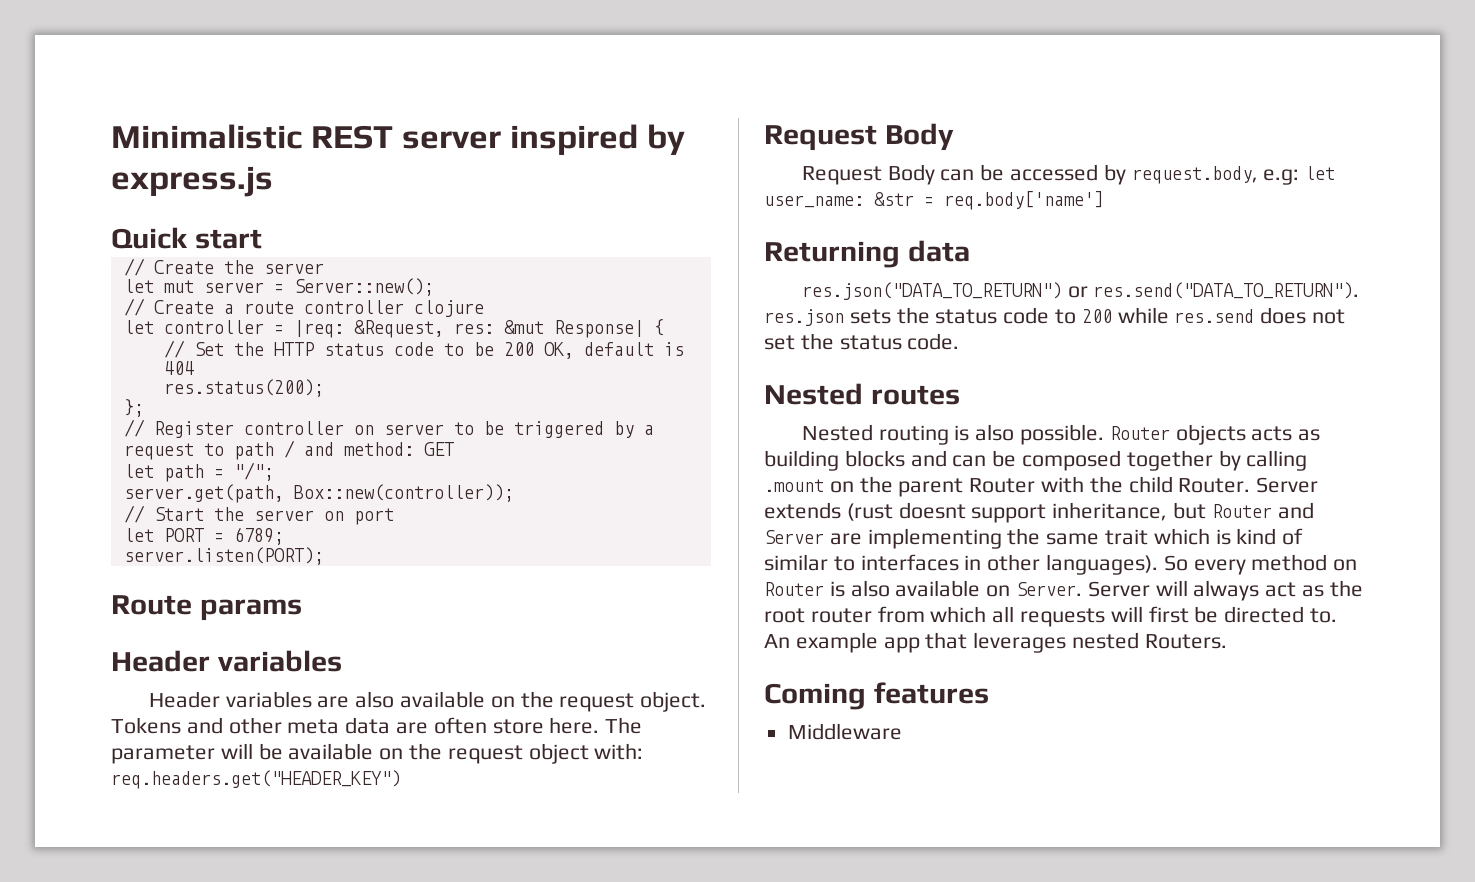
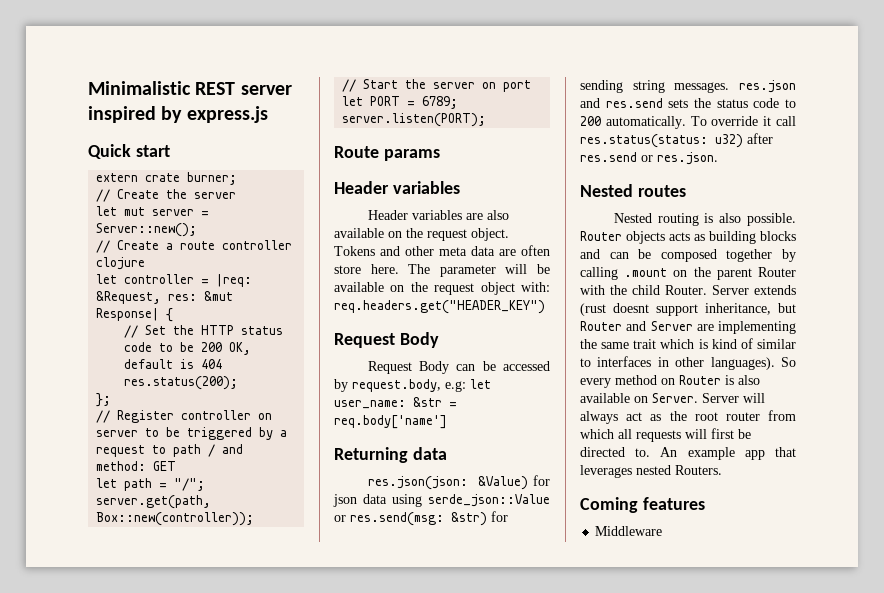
(262, 239) none -> [96,172,238,185] // extern crate burner;
[801,282,1360,300] [764,309,844,326] res.json("DATA_TO_RETURN") or res.send("DATA_TO_RETURN"). res.json -> [367,475,550,490] [333,494,550,507] [334,511,508,526] [580,80,796,93] [580,98,663,108] res.json(json: &Value) for json data using serde_json::Value or res.send(msg: &str) for sending string messages. res.json and res.send
[1117,307,1346,324] [764,333,960,350] while res.send does not set the status code. -> [605,116,796,129] [580,133,773,148] [580,152,718,165] automatically. To override it call res.status(status: u32) after res.send or res.json.

